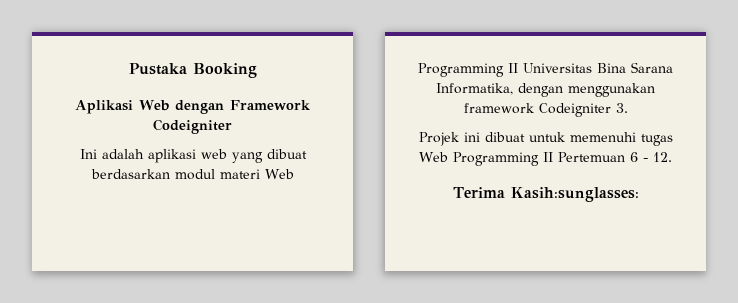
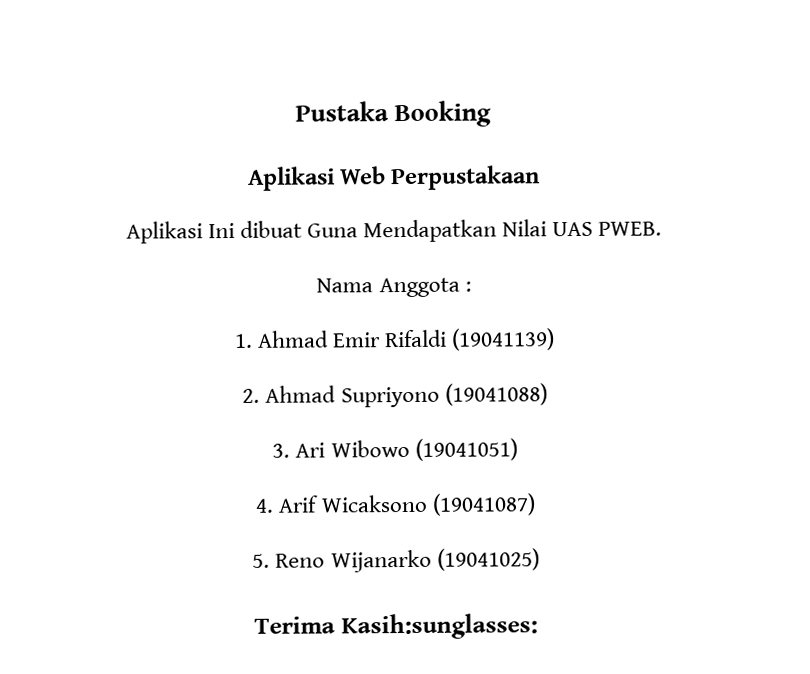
[174,100,311,114] [153,119,232,134] [79,149,307,163] [90,169,294,180] [418,62,673,77] [436,83,655,97] [463,103,628,117] [418,132,673,146] [419,152,672,166] dengan Framework Codeigniter // Ini adalah aplikasi web yang dibuat berdasarkan modul materi Web Programming II Universitas Bina Sarana Informatika, dengan menggunakan framework Codeigniter 3. // Projek ini dibuat untuk memenuhi tugas Web Programming II Pertemuan 6 - 12. -> [391,165,541,191] [125,219,663,244] [316,277,472,298] [233,328,556,351] [242,383,548,408] [272,438,518,461] [255,493,536,516] [252,548,540,573] Perpustakaan // Aplikasi Ini dibuat Guna Mendapatkan Nilai UAS PWEB. // Nama Anggota : // 1. Ahmad Emir Rifaldi (19041139) // 2. Ahmad Supriyono (19041088) // 3. Ari Wibowo (19041051) // 4. Arif Wicaksono (19041087) // 5. Reno Wijanarko (19041025)

